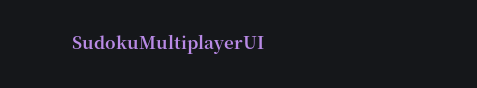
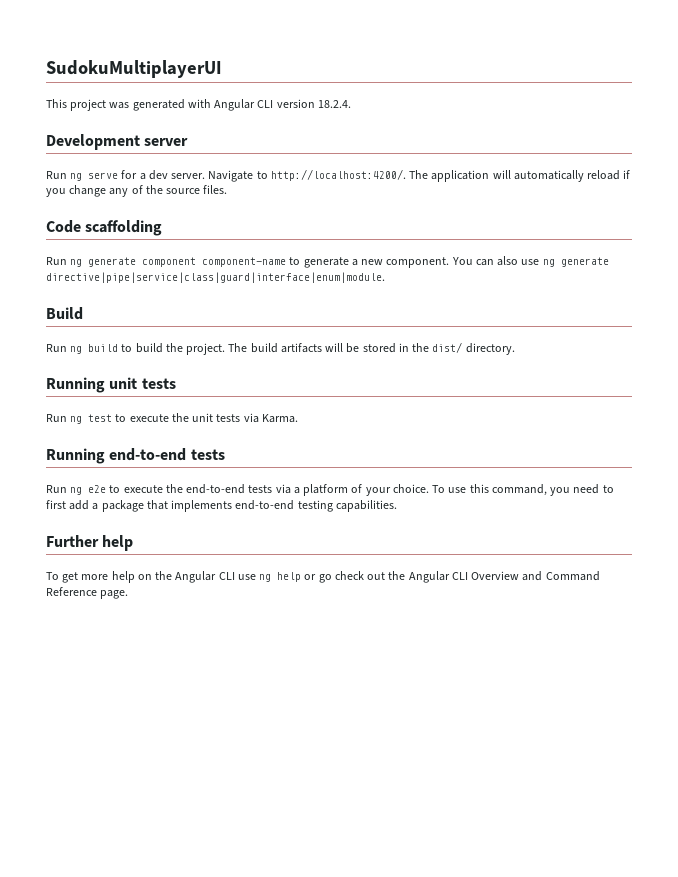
(264, 44) none -> [46,99,351,111] [46,134,189,150] [46,169,631,182] [46,185,228,197] [46,220,163,236] [46,256,609,268] [46,272,385,283] [46,307,83,320] [46,342,515,355] [46,377,176,393] [46,413,298,424] [46,448,225,464] [46,484,614,496] [46,500,397,512] [46,535,134,551] [46,571,600,583] [46,587,129,599] // This project was generated with Angular CLI version 18.2.4. // Development server // Run ng serve for a dev server. Navigate to http://localhost:4200/. The application will automatically reload if you change any of the source files. // Code scaffolding // Run ng generate component component-name to generate a new component. You can also use ng generate directive|pipe|service|class|guard|interface|enum|module. // Build // Run ng build to build the project. The build artifacts will be stored in the dist/ directory. // Running unit tests // Run ng test to execute the unit tests via Karma. // Running end-to-end tests // Run ng e2e to execute the end-to-end tests via a platform of your choice. To use this command, you need to first add a package that implements end-to-end testing capabilities. // Further help // To get more help on the Angular CLI use ng help or go check out the Angular CLI Overview and Command Reference page.

